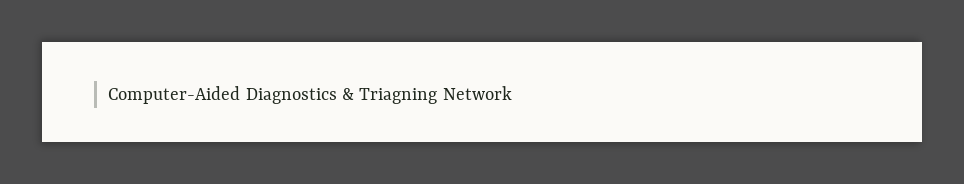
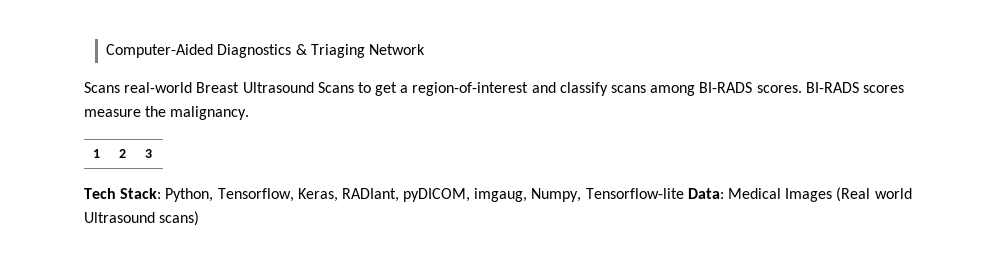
[359,88,438,104] Triagning -> [310,44,365,58] Triaging
(512, 93) none -> [84,82,904,96] [84,106,250,120] [93,149,101,158] [119,149,127,158] [145,149,153,158] [84,187,912,202] [84,211,200,226] // Scans real-world Breast Ultrasound Scans to get a region-of-interest and classify scans among BI-RADS scores. BI-RADS scores measure the malignancy. // 1 | 2 | 3 // Tech Stack: Python, Tensorflow, Keras, RADIant, pyDICOM, imgaug, Numpy, Tensorflow-lite Data: Medical Images (Real world Ultrasound scans)

